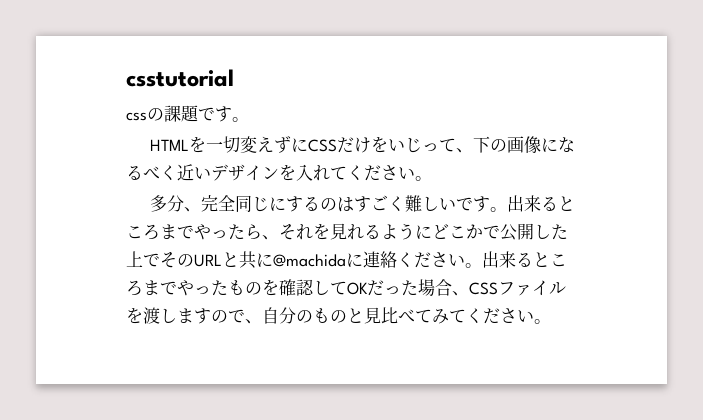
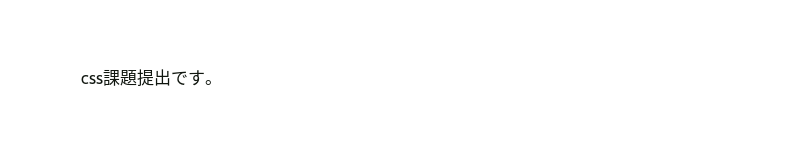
[126,69,234,87] [126,105,249,122] [150,136,576,154] [126,164,432,181] [150,195,576,212] [126,223,568,241] [126,251,567,269] [126,279,566,296] [126,307,534,324] csstutorial // cssの課題です。 // HTMLを一切変えずにCSSだけをいじって、下の画像になるべく近いデザインを入れてください。 // 多分、完全同じにするのはすごく難しいです。出来るところまでやったら、それを見れるようにどこかで公開した上でそのURLと共に@machidaに連絡ください。出来るところまでやったものを確認してOKだった場合、CSSファイルを渡しますので、自分のものと見比べてみてください -> [81,69,205,87] css課題提出です

